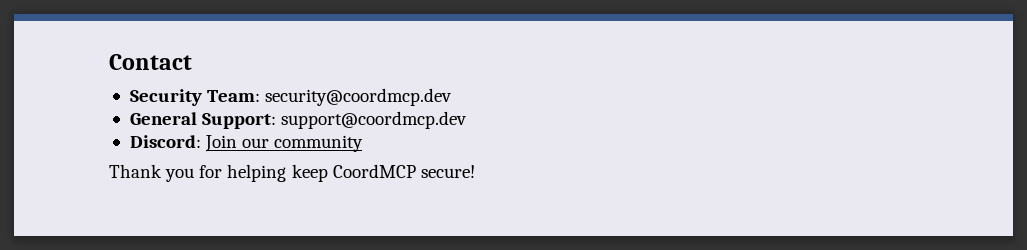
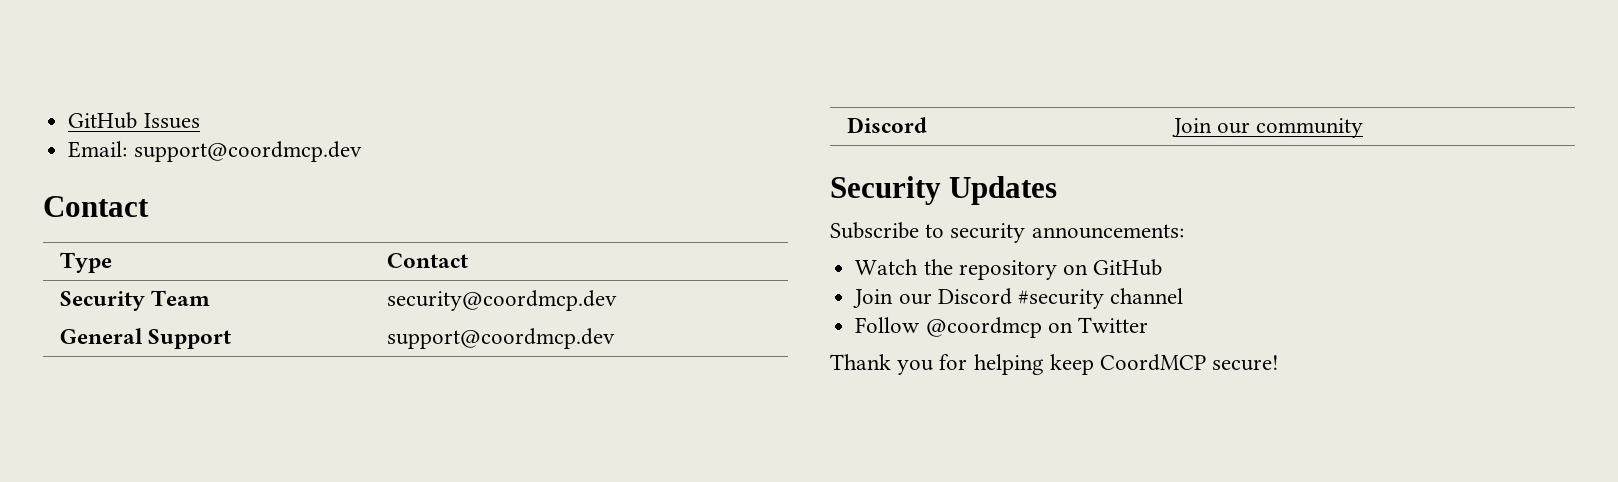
[109,54,192,70] [129,88,453,106] [129,111,468,129] [129,135,364,152] Contact // Security Team: security@coordmcp.dev // General Support: support@coordmcp.dev // Discord: Join our community -> [68,112,200,129] [68,141,362,162] [43,196,149,217] [59,252,112,273] [386,253,468,268] [59,290,210,311] [386,290,617,311] [59,328,231,349] [386,328,615,349] [846,117,927,133] [1171,118,1364,138] [830,176,1058,205] [830,222,1184,243] [855,259,1163,280] [853,288,1184,309] [855,317,1148,338] GitHub Issues // Email: support@coordmcp.dev // Contact // Type | Contact // Security Team | security@coordmcp.dev // General Support | support@coordmcp.dev // Discord | Join our community // Security Updates // Subscribe to security announcements: // Watch the repository on GitHub // Join our Discord #security channel // Follow @coordmcp on Twitter

